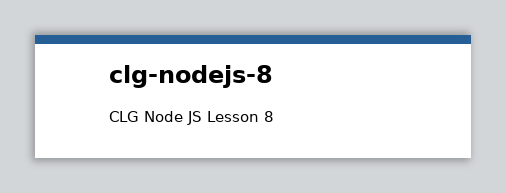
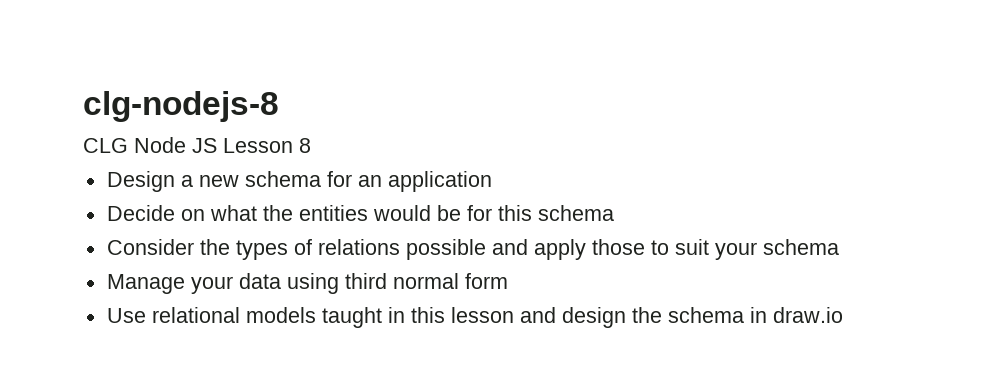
(274, 116) none -> [106,171,492,192] [106,205,614,221] [106,239,839,260] [106,273,508,294] [106,307,843,328] // Design a new schema for an application // Decide on what the entities would be for this schema // Consider the types of relations possible and apply those to suit your schema // Manage your data using third normal form // Use relational models taught in this lesson and design the schema in draw.io

